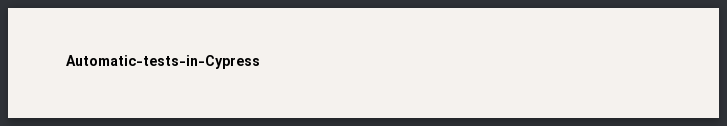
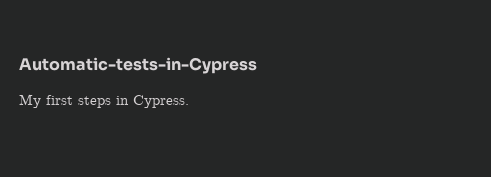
(260, 62) none -> [19,94,189,108] // My first steps in Cypress.

